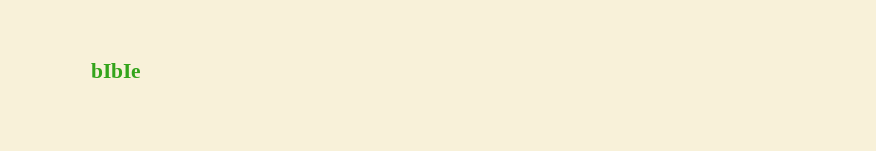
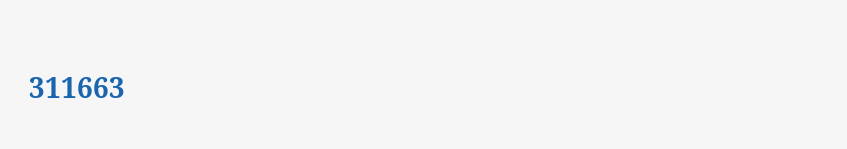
[91,63,141,78] bIbIe -> [29,77,125,98] 311663

